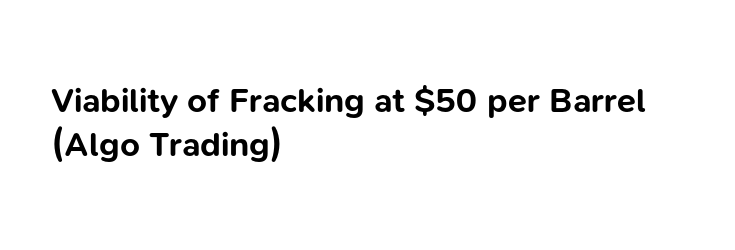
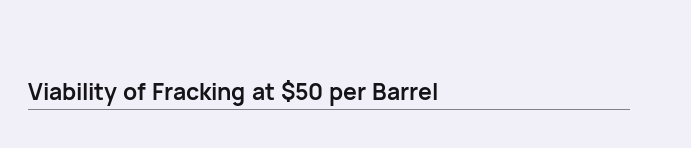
[51,125,284,163] (Algo Trading) -> (439, 91) none

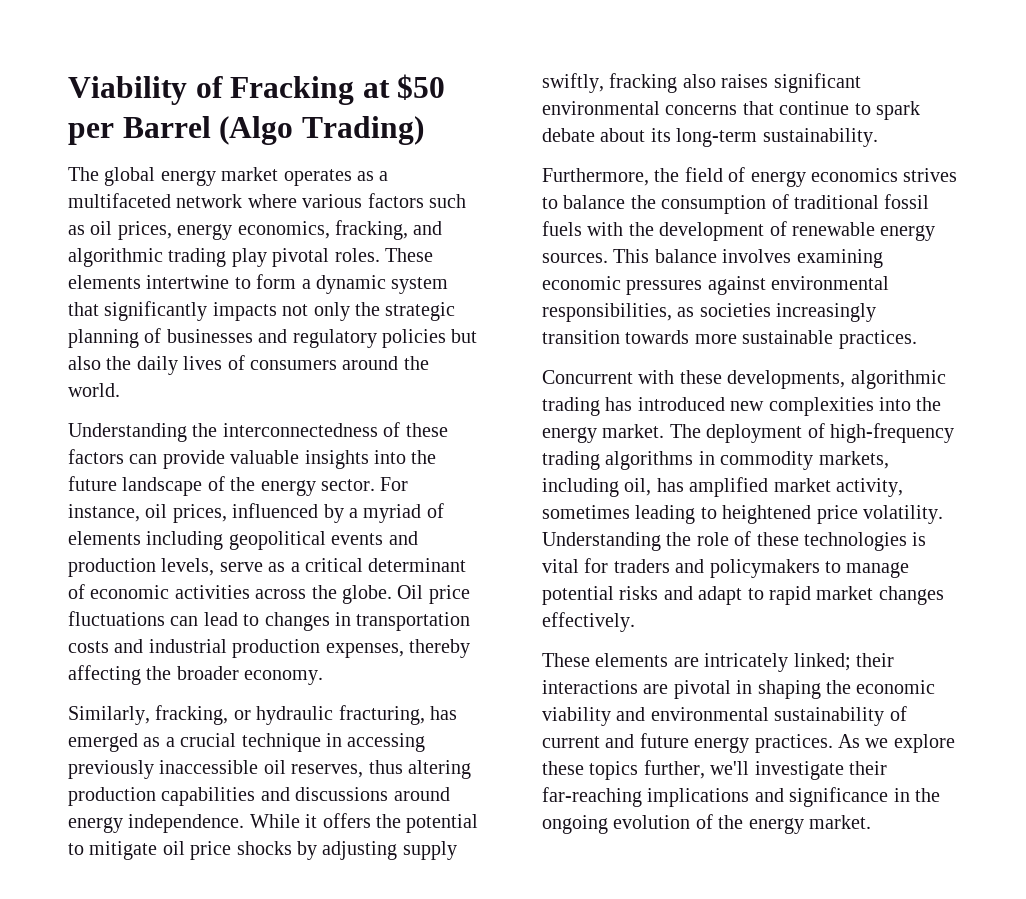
(439, 91) none -> [219,116,424,145] [68,167,389,186] [68,193,466,208] [68,220,443,240] [68,248,433,267] [68,274,449,294] [68,301,456,321] [68,328,478,348] [68,355,429,375] [68,383,120,397] [68,422,448,442] [68,449,437,469] [68,476,409,496] [68,503,444,523] [68,531,418,550] [68,558,467,577] [68,584,470,604] [68,611,471,631] [68,639,470,658] [68,665,324,685] [68,705,457,725] [68,733,426,752] [68,760,471,779] [68,787,450,806] [68,813,479,833] [68,841,457,860] [542,73,861,93] [542,101,920,120] [542,128,878,147] [542,167,958,187] [542,194,930,214] [542,221,936,241] [542,249,883,268] [542,276,890,295] [542,303,877,322] [542,330,917,349] [542,370,946,389] [542,397,942,416] [542,423,954,443] [542,451,889,470] [542,477,903,497] [542,505,943,524] [542,531,927,551] [542,558,910,578] [542,586,944,605] [542,612,635,632] [542,653,894,672] [542,680,936,699] [542,706,907,726] [542,733,955,753] [542,760,887,780] [542,787,940,807] [542,814,871,834] (Algo Trading) // The global energy market operates as a multifaceted network where various factors such as oil prices, energy economics, fracking, and algorithmic trading play pivotal roles. These elements intertwine to form a dynamic system that significantly impacts not only the strategic planning of businesses and regulatory policies but also the daily lives of consumers around the world. // Understanding the interconnectedness of these factors can provide valuable insights into the future landscape of the energy sector. For instance, oil prices, influenced by a myriad of elements including geopolitical events and production levels, serve as a critical determinant of economic activities across the globe. Oil price fluctuations can lead to changes in transportation costs and industrial production expenses, thereby affecting the broader economy. // Similarly, fracking, or hydraulic fracturing, has emerged as a crucial technique in accessing previously inaccessible oil reserves, thus altering production capabilities and discussions around energy independence. While it offers the potential to mitigate oil price shocks by adjusting supply swiftly, fracking also raises significant environmental concerns that continue to spark debate about its long-term sustainability. // Furthermore, the field of energy economics strives to balance the consumption of traditional fossil fuels with the development of renewable energy sources. This balance involves examining economic pressures against environmental responsibilities, as societies increasingly transition towards more sustainable practices. // Concurrent with these developments, algorithmic trading has introduced new complexities into the energy market. The deployment of high-frequency trading algorithms in commodity markets, including oil, has amplified market activity, sometimes leading to heightened price volatility. Understanding the role of these technologies is vital for traders and policymakers to manage potential risks and adapt to rapid market changes effectively. // These elements are intricately linked; their interactions are pivotal in shaping the economic viability and environmental sustainability of current and future energy practices. As we explore these topics further, we'll investigate their far-reaching implications and significance in the ongoing evolution of the energy market.

